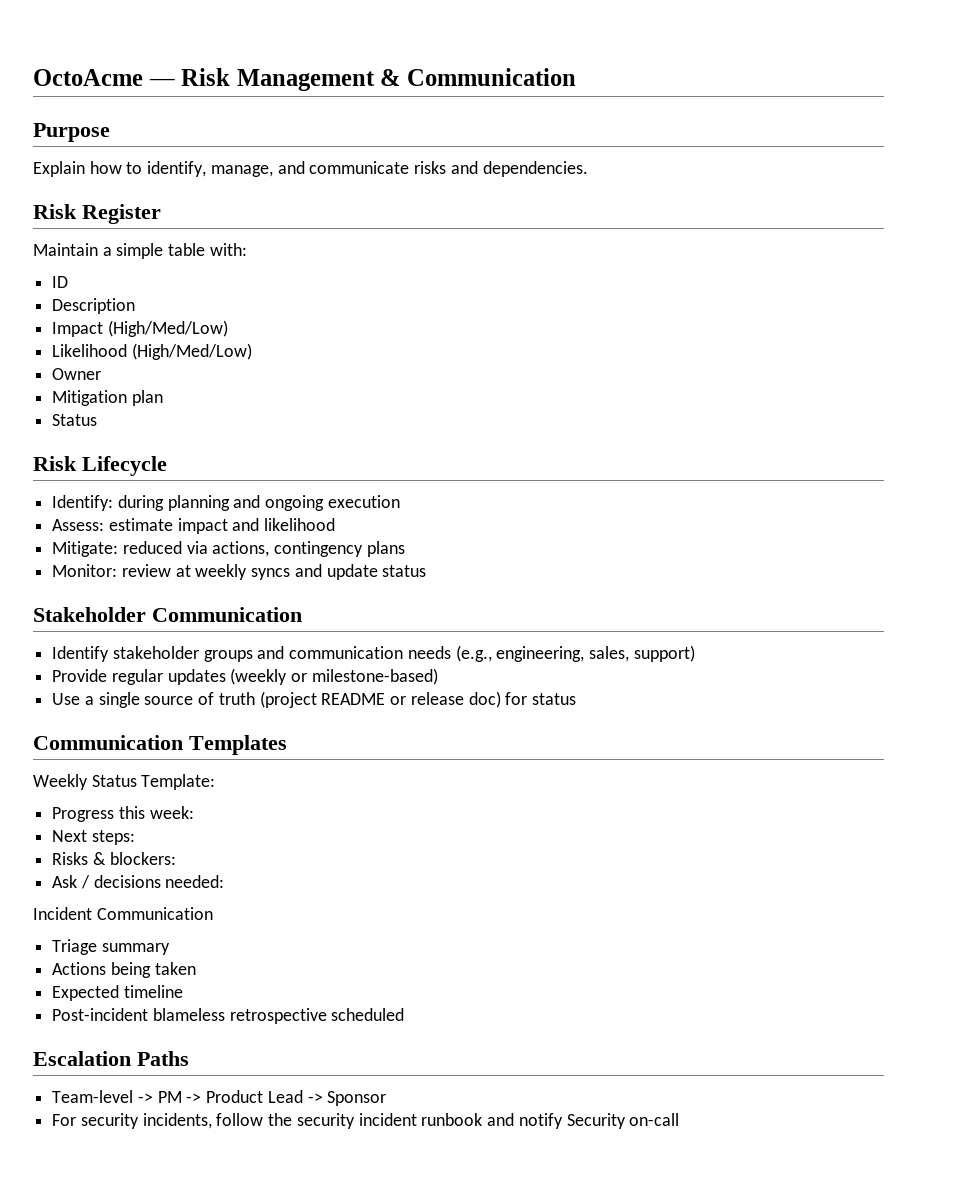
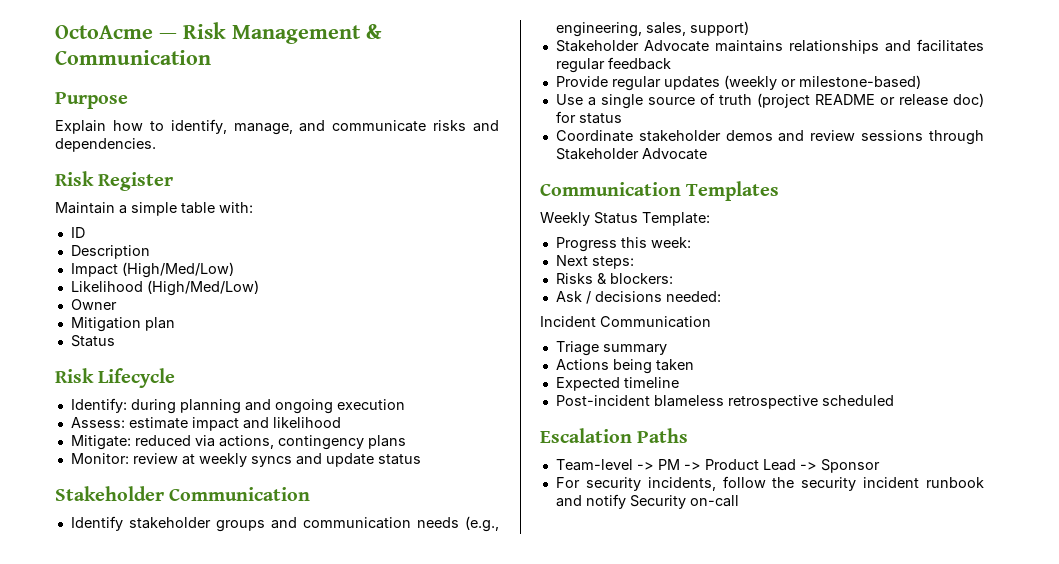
(695, 653) none -> [555,39,984,54] [555,57,671,73] // Stakeholder Advocate maintains relationships and facilitates regular feedback
(576, 699) none -> [555,130,985,145] [555,148,707,160] // Coordinate stakeholder demos and review sessions through Stakeholder Advocate

